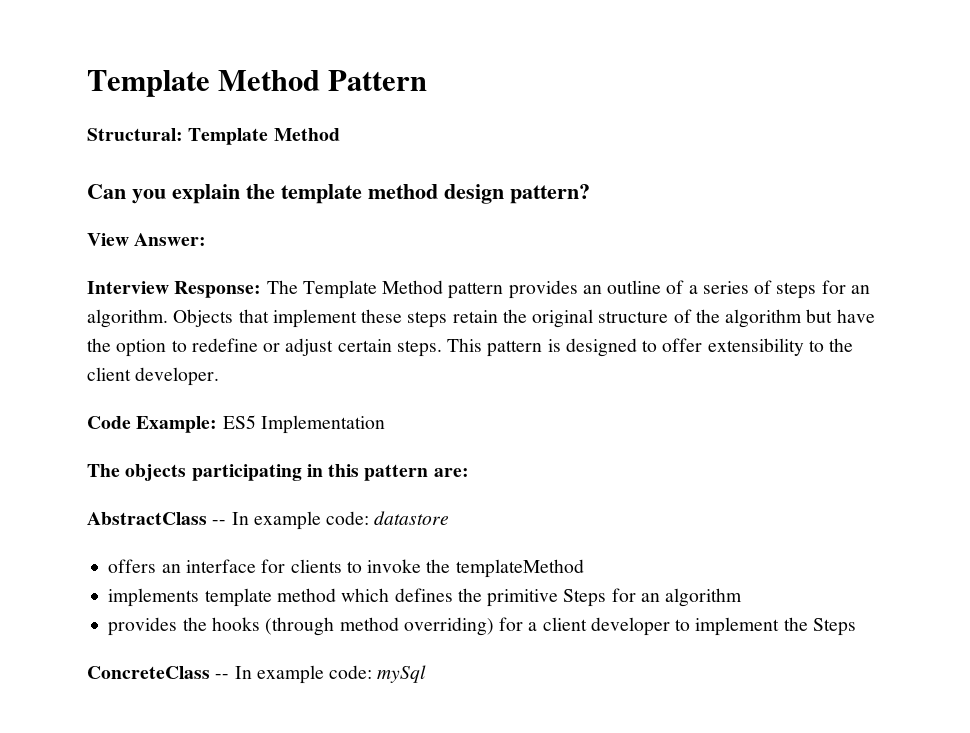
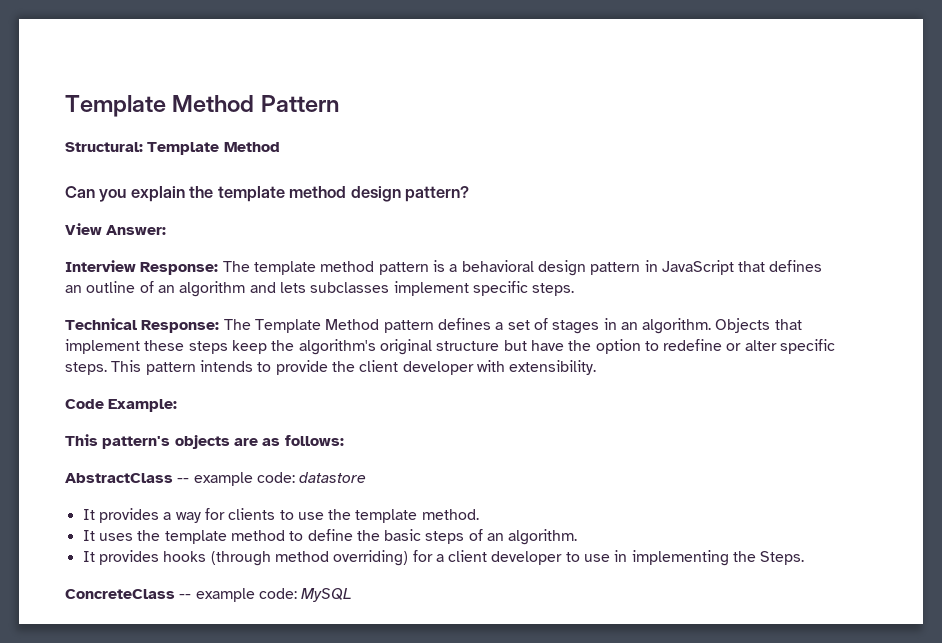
[302,280,846,299] Template Method pattern provides an outline of a series of steps for -> [253,260,823,276] [65,281,575,297] [65,318,617,334] template method pattern is a behavioral design pattern in JavaScript that defines an outline of an algorithm and lets subclasses implement specific steps. // Technical Response: The Template Method pattern defines a set of stages in
[452,309,803,328] retain the original structure of the algorithm -> [231,339,500,355] keep the algorithm's original structure
[285,338,392,356] adjust certain -> [744,339,836,354] alter specific
[547,338,854,357] [87,367,220,386] [87,415,385,434] [87,464,469,481] is designed to offer extensibility to the client developer. // Code Example: ES5 Implementation // The objects participating in this pattern are: -> [199,360,597,375] [65,399,178,412] [65,434,344,449] intends to provide the client developer with extensibility. // Code Example: // This pattern's objects are as follows:
[231,512,249,525] In -> (190, 480) none
[108,559,584,578] [108,588,743,607] [108,617,207,636] offers an interface for clients to invoke the templateMethod // implements template method which defines the primitive Steps for an algorithm // provides the -> [82,508,479,523] [82,529,578,545] [82,550,159,565] It provides a way for clients to use the template method. // It uses the template method to define the basic steps of an algorithm. // It provides
[695,617,856,636] implement the Steps -> [584,550,805,566] use in implementing the Steps.
[234,665,427,684] In example code: mySql -> [195,588,353,602] example code: MySQL

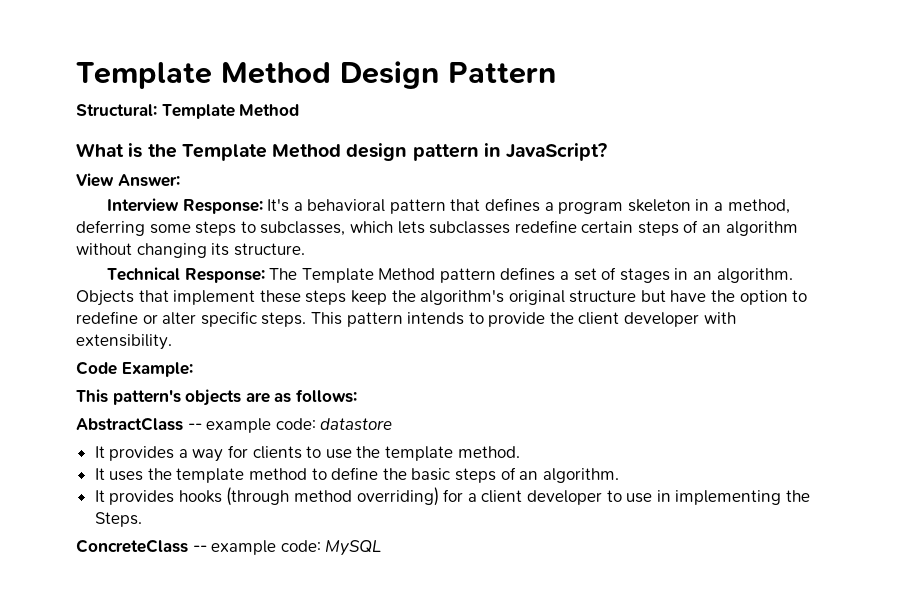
[65,95,255,117] Template Method -> [76,61,439,89] Template Method Design
[65,186,470,202] [65,223,167,235] [65,260,823,276] [65,281,575,297] Can you explain the template method design pattern? // View Answer: // Interview Response: The template method pattern is a behavioral design pattern in JavaScript that defines an outline of an algorithm and lets subclasses implement specific steps. -> [76,143,608,161] [76,173,180,187] [106,198,790,214] [76,220,798,236] [76,243,305,258] What is the Template Method design pattern in JavaScript? // View Answer: // Interview Response: It's a behavioral pattern that defines a program skeleton in a method, deferring some steps to subclasses, which lets subclasses redefine certain steps of an algorithm without changing its structure.

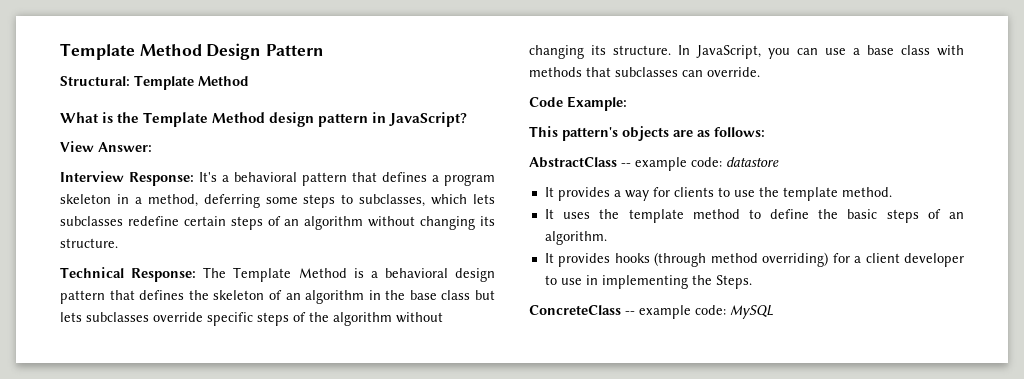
[439,267,793,283] [76,290,808,306] [76,311,736,327] [76,334,172,350] pattern defines a set of stages in an algorithm. Objects that implement these steps keep the algorithm's original structure but have the option to redefine or alter specific steps. This pattern intends to provide the client developer with extensibility. -> [353,268,495,282] [60,290,495,304] [60,312,443,326] [529,45,964,59] [529,67,760,77] is a behavioral design pattern that defines the skeleton of an algorithm in the base class but lets subclasses override specific steps of the algorithm without changing its structure. In JavaScript, you can use a base class with methods that subclasses can override.

